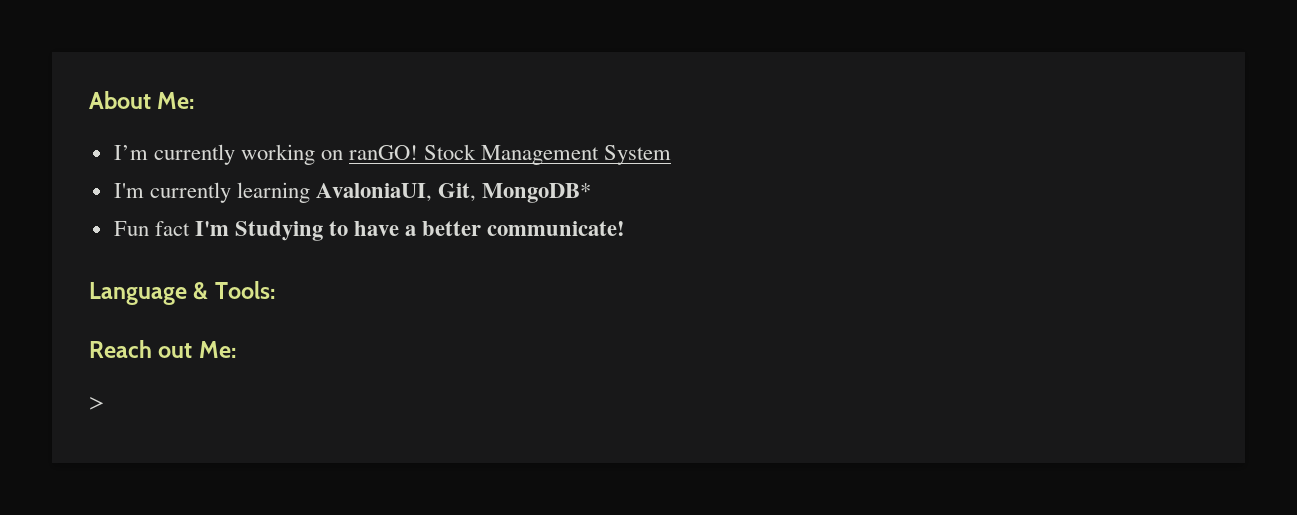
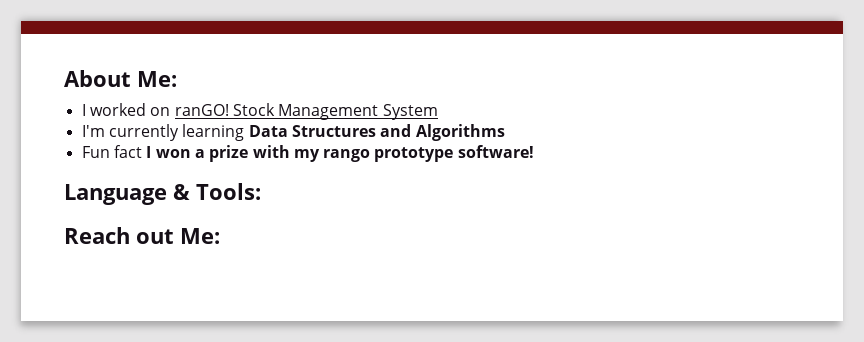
[113,144,315,165] I’m currently working -> [81,103,146,116] I worked
[315,183,592,203] [113,221,626,241] AvaloniaUI, Git, MongoDB* // Fun fact I'm Studying to have a better communicate! -> [248,124,505,141] [81,145,534,162] Data Structures and Algorithms // Fun fact I won a prize with my rango prototype software!
[89,396,104,410] // > -> (220, 236) none

